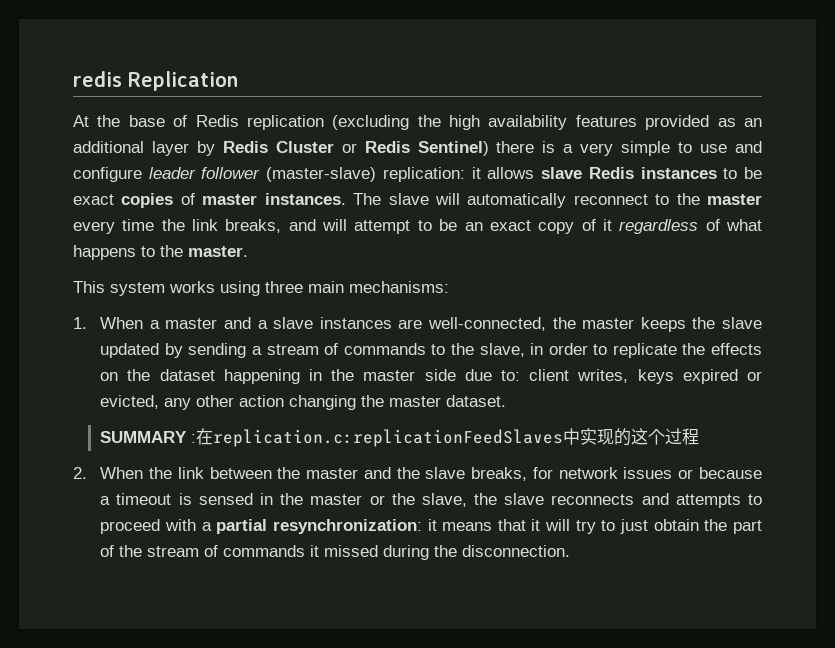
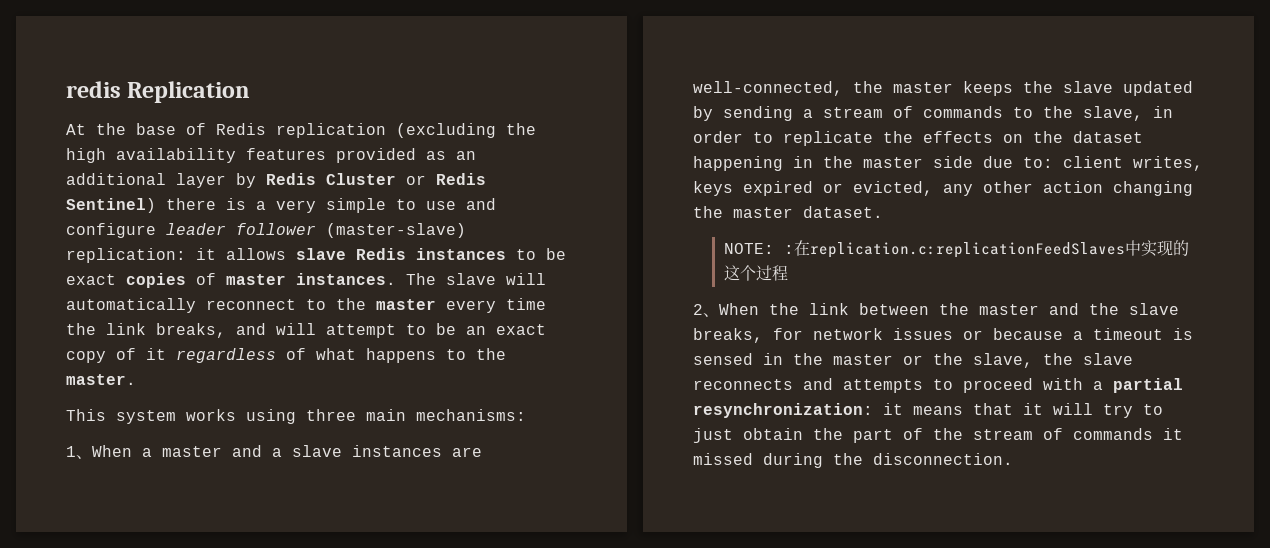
[73,317,87,329] 1. -> [66,446,92,459] 1、
[100,431,188,443] SUMMARY -> [723,243,774,254] NOTE:
[73,467,87,479] 2. -> [693,304,719,317] 2、

